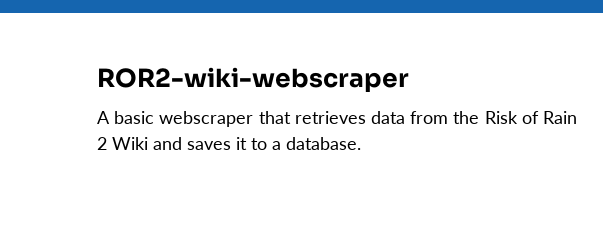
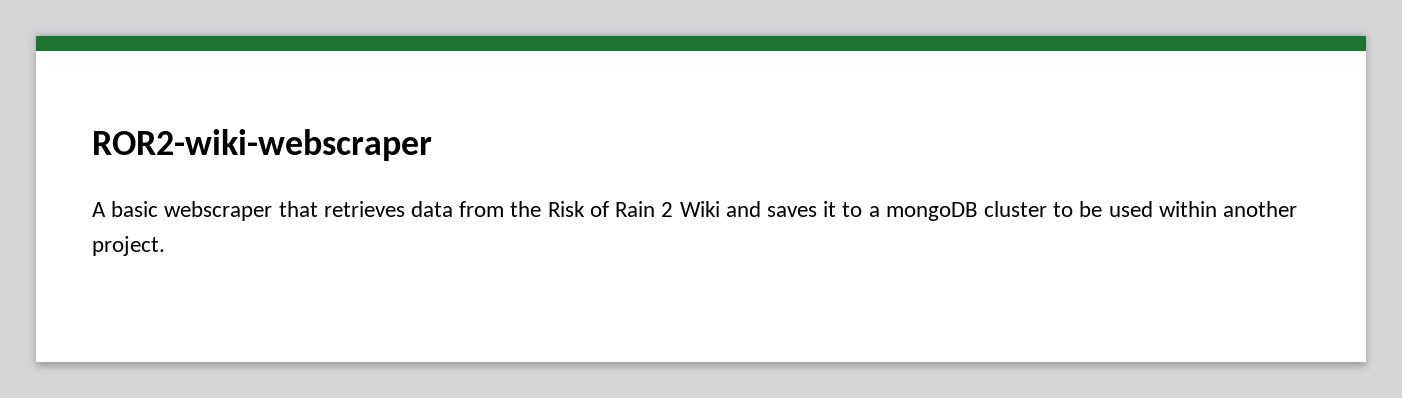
[286,137,361,150] database. -> [885,201,1298,221] [92,236,165,256] mongoDB cluster to be used within another project.

